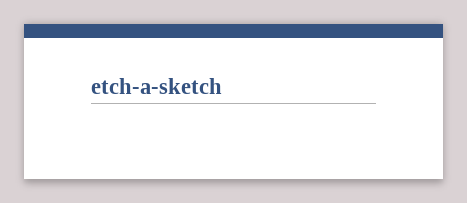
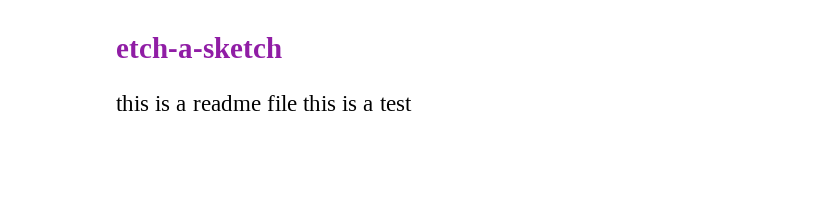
(222, 86) none -> [116,95,412,111] // this is a readme file this is a test

